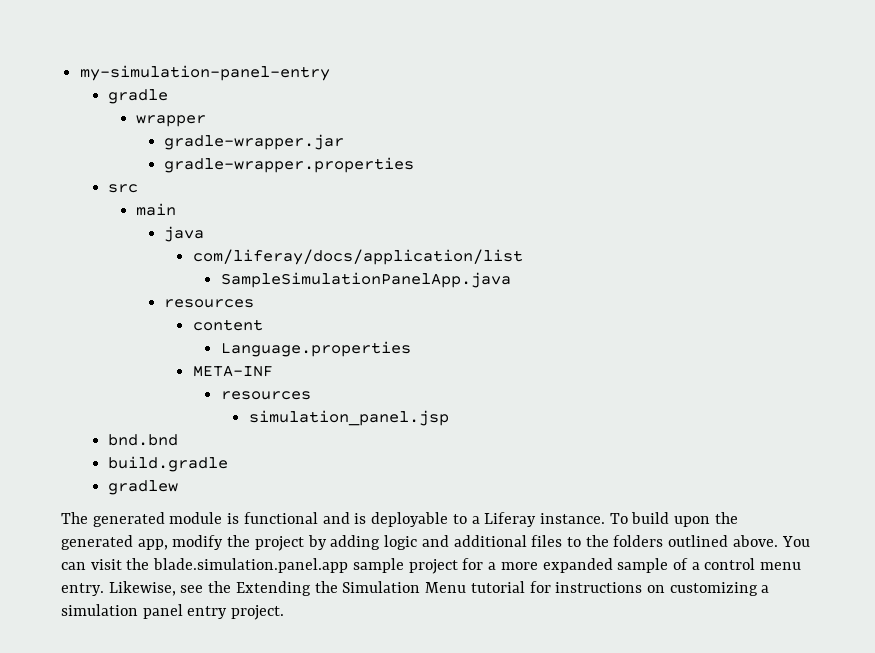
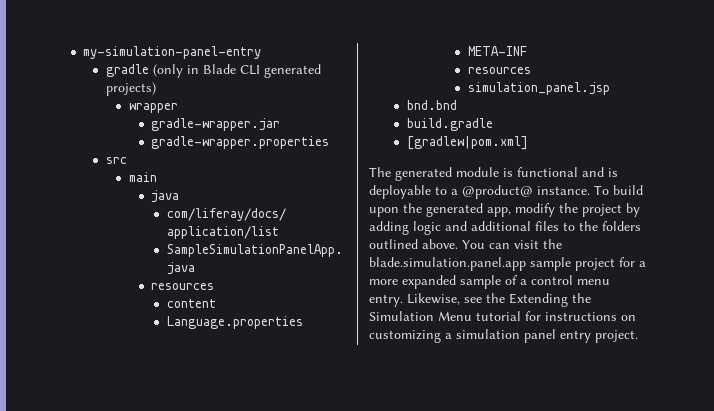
(169, 96) none -> [152,64,321,78] [105,82,156,96] (only in Blade CLI generated projects)
[108,480,179,495] gradlew -> [406,136,528,150] [gradlew|pom.xml]
[484,512,537,527] Liferay -> [462,185,533,199] @product@

